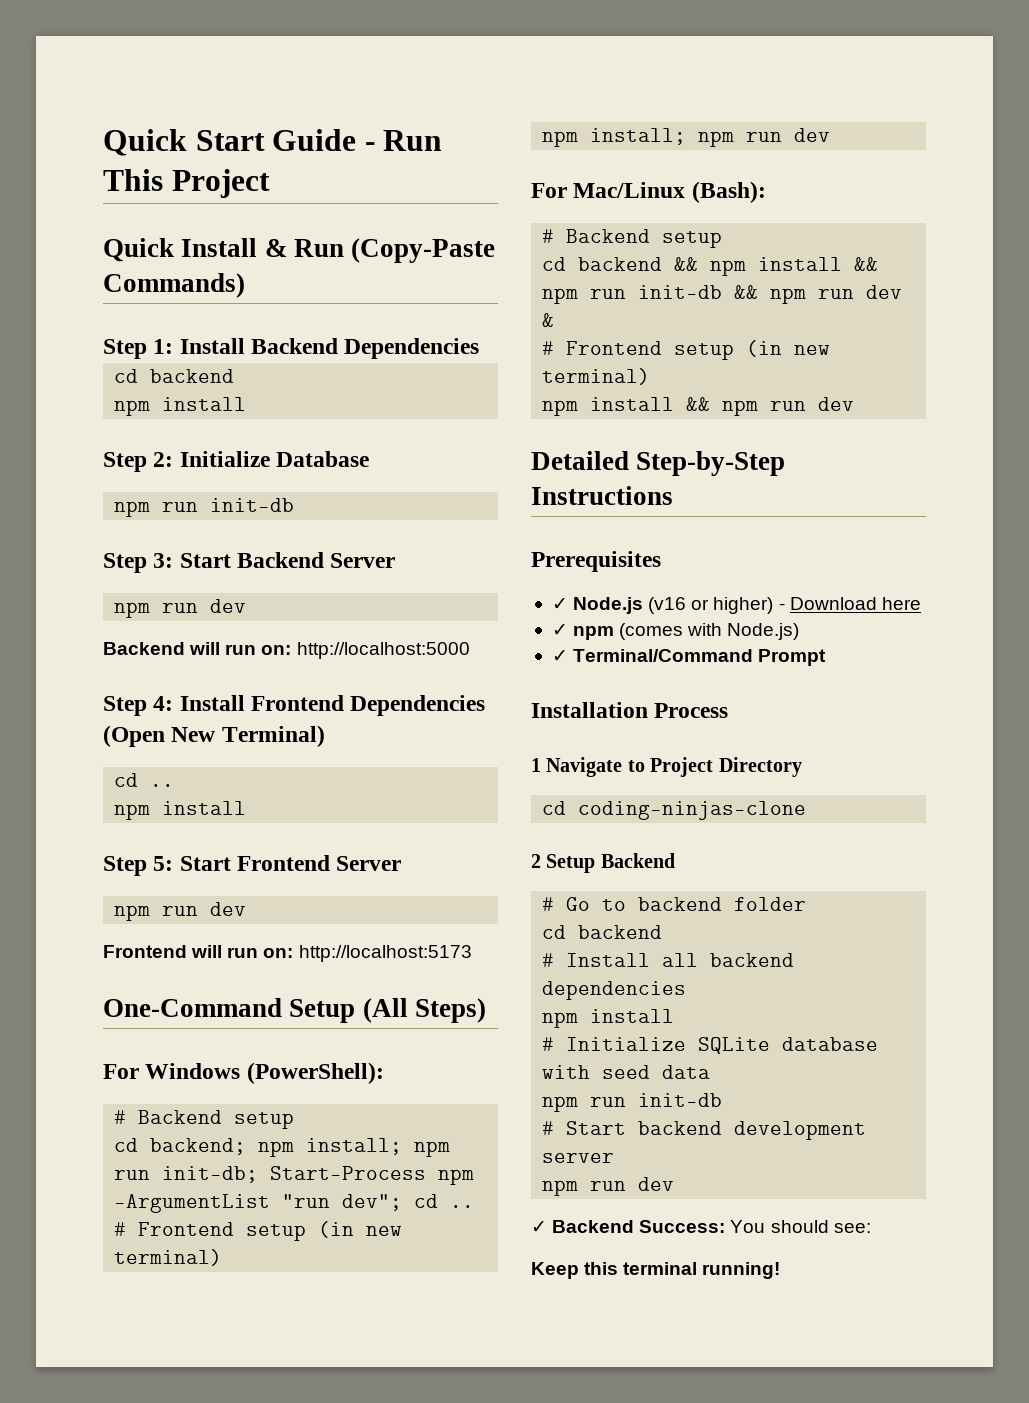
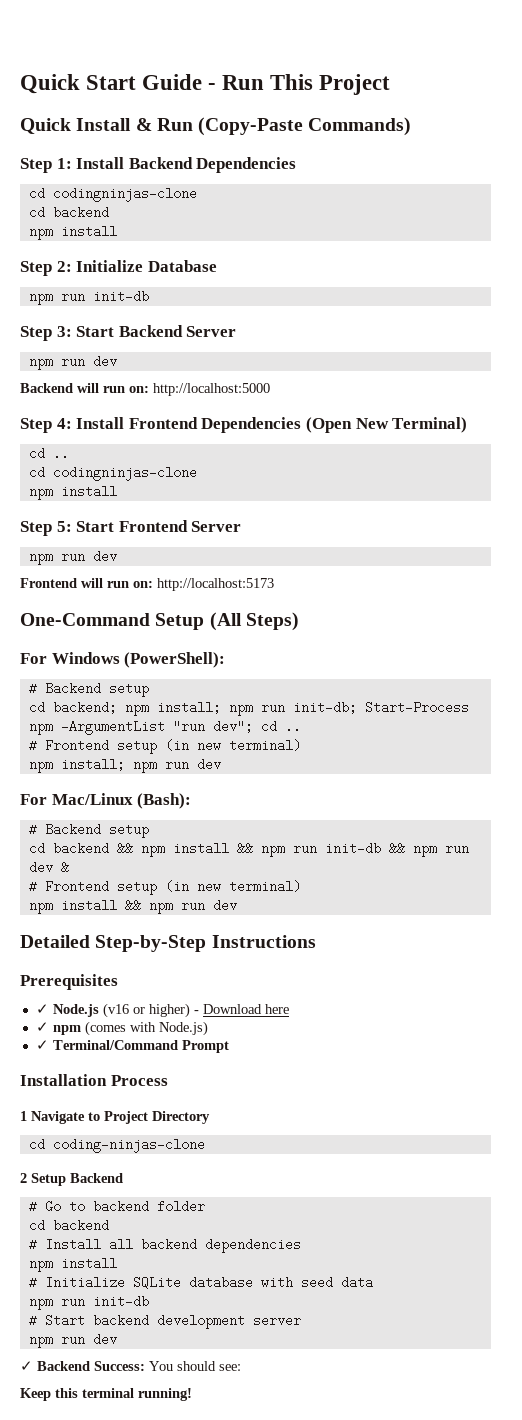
(480, 348) none -> [28,187,197,202] // cd codingninjas-clone
(175, 785) none -> [28,466,197,481] // cd codingninjas-clone

